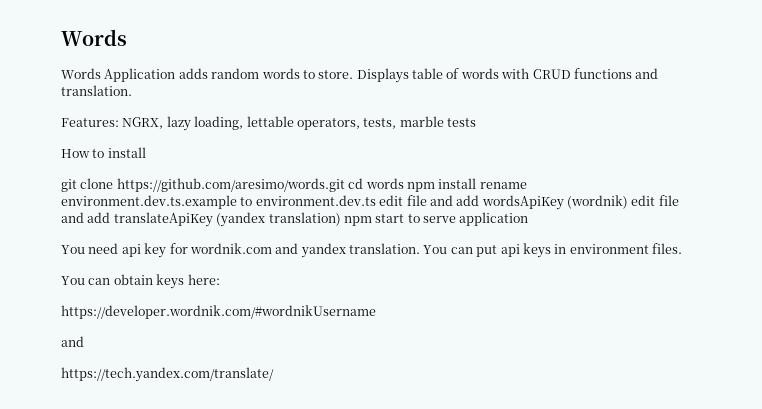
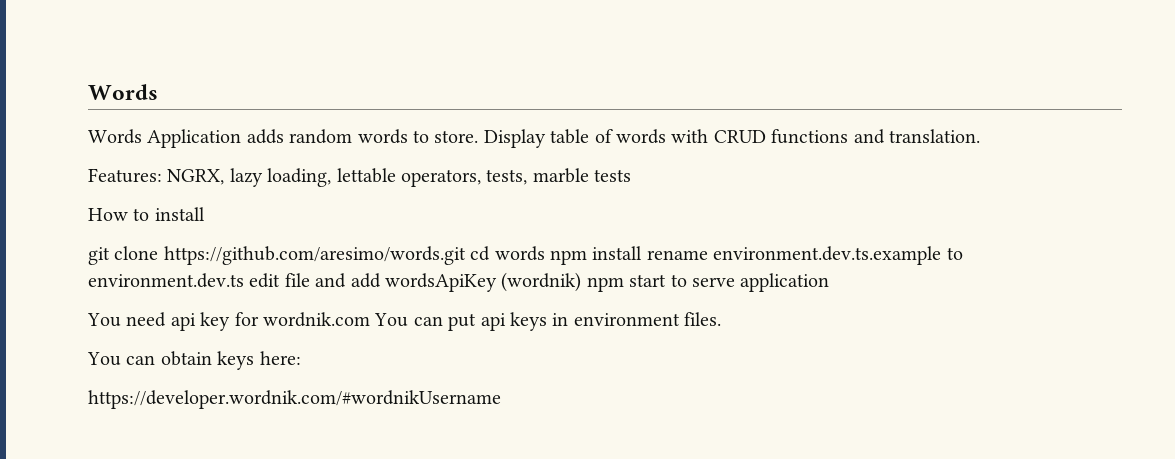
[356,68,409,83] Displays -> [483,129,546,148] Display
[631,195,679,206] [61,212,341,227] edit file and add translateApiKey (yandex translation) -> (582, 282) none
[275,243,420,258] and yandex translation. -> (370, 319) none
[61,336,84,347] [61,367,274,382] // and // https://tech.yandex.com/translate/ -> (501, 399) none

